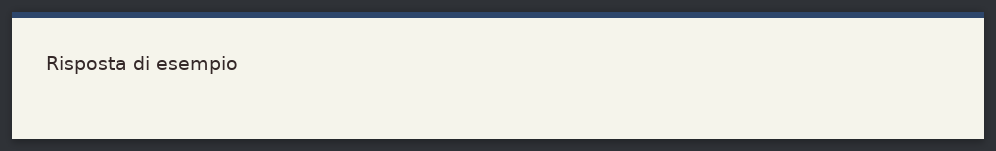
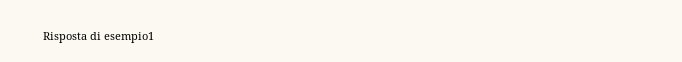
[156,56,238,74] esempio -> [104,32,154,43] esempio1

